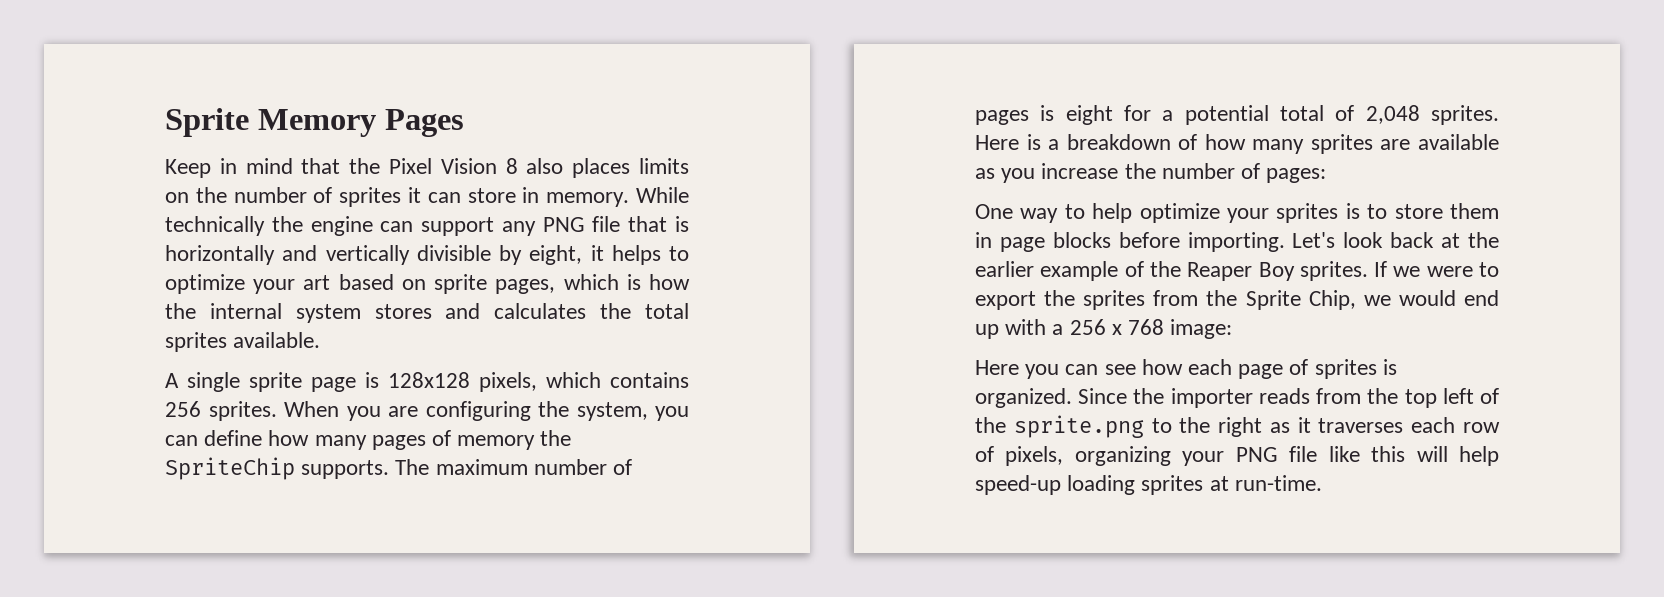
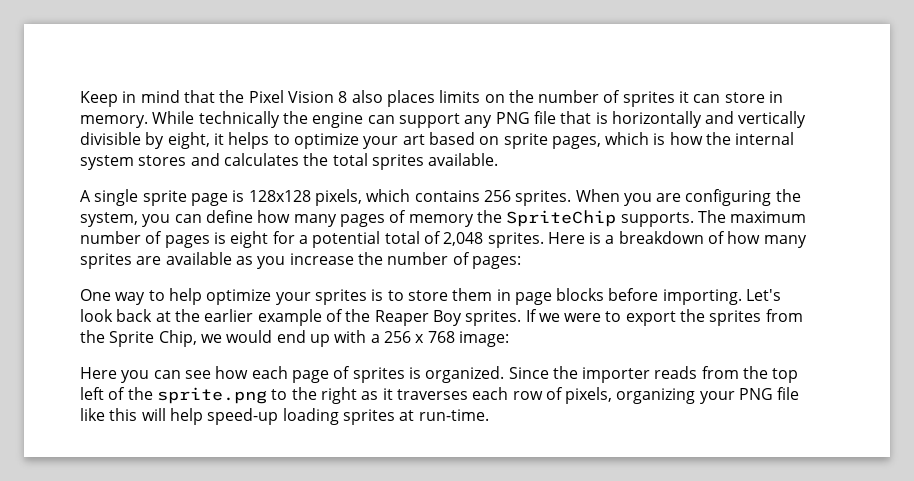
[165,108,464,137] Sprite Memory Pages // -> (80, 99) none

